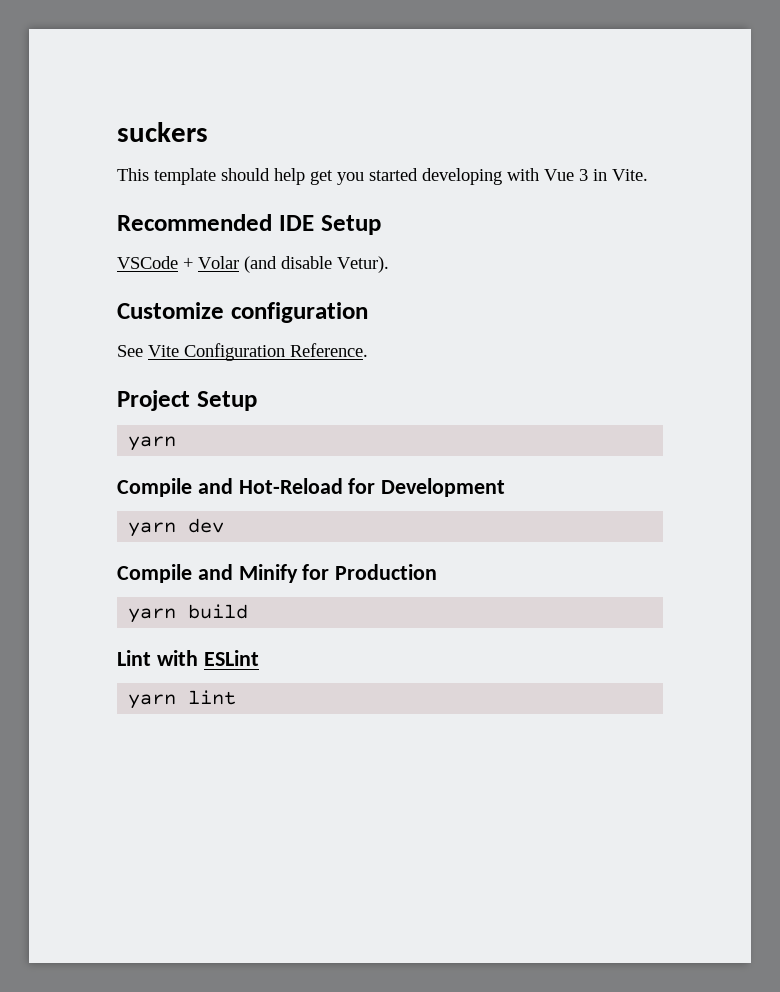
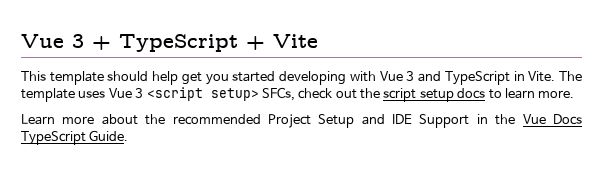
[117,122,208,142] suckers -> [21,34,318,52] Vue 3 + TypeScript + Vite
(588, 175) none -> [418,71,510,85] and TypeScript
[117,214,381,235] [117,256,389,273] [117,302,368,323] [117,343,368,361] [117,390,257,411] [128,436,177,451] [117,478,506,497] [128,518,225,537] [117,564,438,583] [128,604,249,623] [117,650,259,666] [128,690,237,709] // Recommended IDE Setup // VSCode + Volar (and disable Vetur). // Customize configuration // See Vite Configuration Reference. // Project Setup // yarn // Compile and Hot-Reload for Development // yarn dev // Compile and Minify for Production // yarn build // Lint with ESLint // yarn lint -> [559,71,582,81] [21,87,575,102] [21,114,582,128] [21,130,129,145] The template uses Vue 3 <script setup> SFCs, check out the script setup docs to learn more. // Learn more about the recommended Project Setup and IDE Support in the Vue Docs TypeScript Guide.

